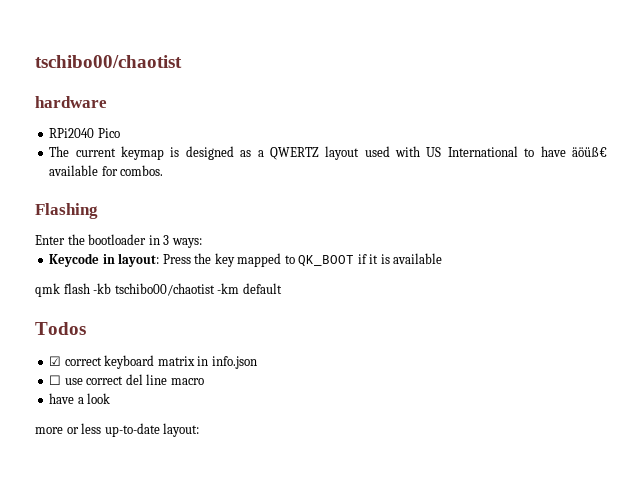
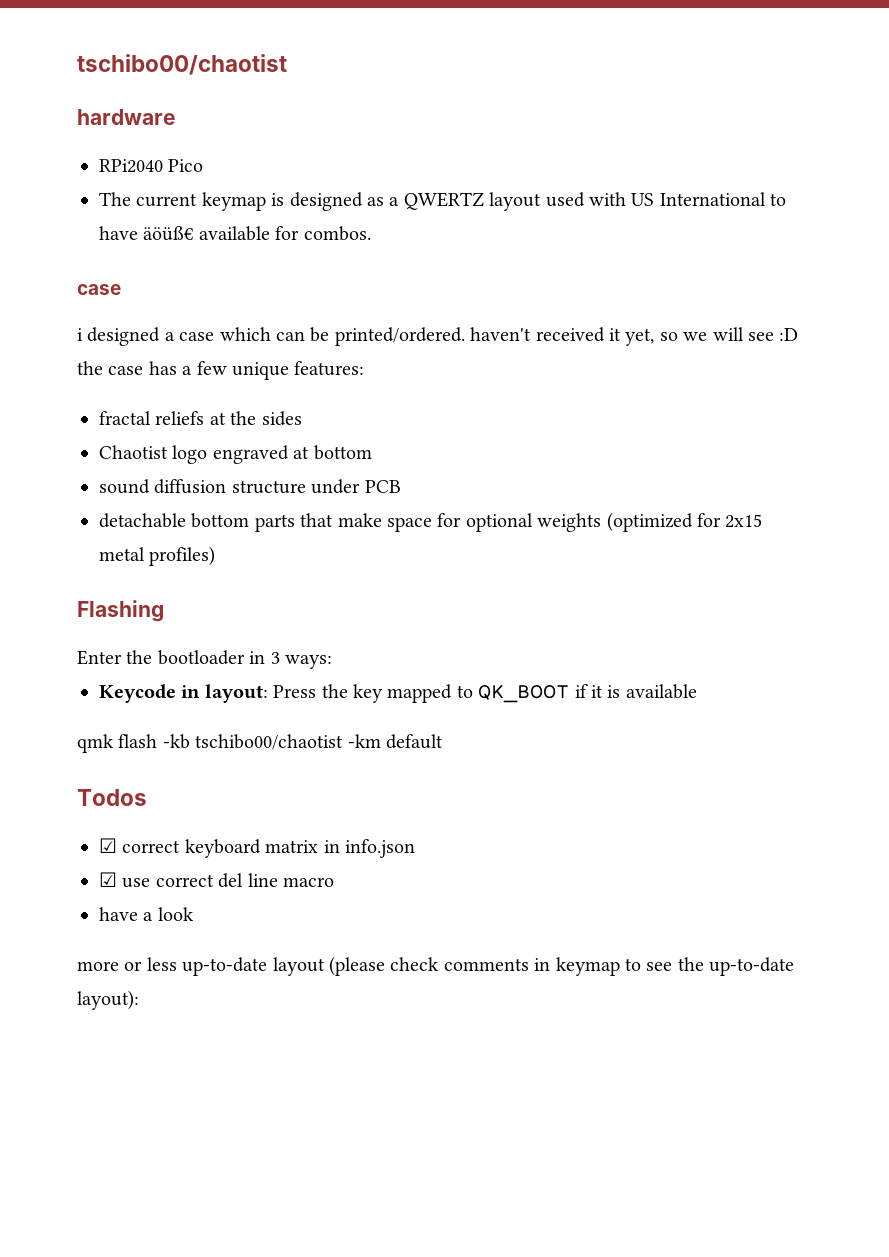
(164, 170) none -> [77,284,121,295] [77,327,799,346] [77,361,365,380] [99,411,302,426] [99,445,372,464] [99,479,401,494] [99,512,763,532] [99,546,216,566] // case // i designed a case which can be printed/ordered. haven't received it yet, so we will see :D the case has a few unique features: // fractal reliefs at the sides // Chaotist logo engraved at bottom // sound diffusion structure under PCB // detachable bottom parts that make space for optional weights (optimized for 2x15 metal profiles)
[49,375,62,385] ☐ -> [99,872,117,887] ☑
[163,423,200,437] layout: -> [272,956,795,976] [77,990,139,1010] layout (please check comments in keymap to see the up-to-date layout):

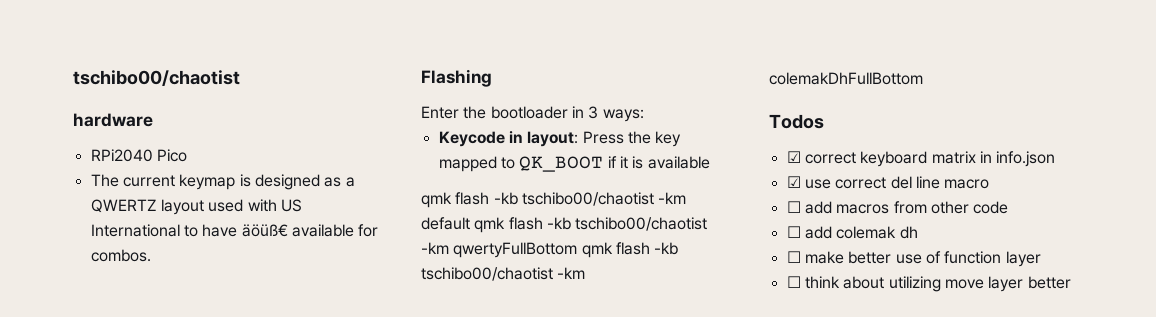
[77,284,121,295] [77,327,799,346] [77,361,365,380] [99,411,302,426] [99,445,372,464] [99,479,401,494] [99,512,763,532] [99,546,216,566] // case // i designed a case which can be printed/ordered. haven't received it yet, so we will see :D the case has a few unique features: // fractal reliefs at the sides // Chaotist logo engraved at bottom // sound diffusion structure under PCB // detachable bottom parts that make space for optional weights (optimized for 2x15 metal profiles) -> (151, 255) none
(443, 741) none -> [474,217,708,233] [421,242,679,258] [421,267,586,281] [769,72,923,85] qmk flash -kb tschibo00/chaotist -km qwertyFullBottom qmk flash -kb tschibo00/chaotist -km colemakDhFullBottom
[99,907,194,921] [77,956,795,976] [77,990,139,1010] have a look // more or less up-to-date layout (please check comments in keymap to see the up-to-date layout): -> [786,201,1009,214] [786,226,918,239] [786,251,1041,267] [786,276,1071,292] ☐ add macros from other code // ☐ add colemak dh // ☐ make better use of function layer // ☐ think about utilizing move layer better

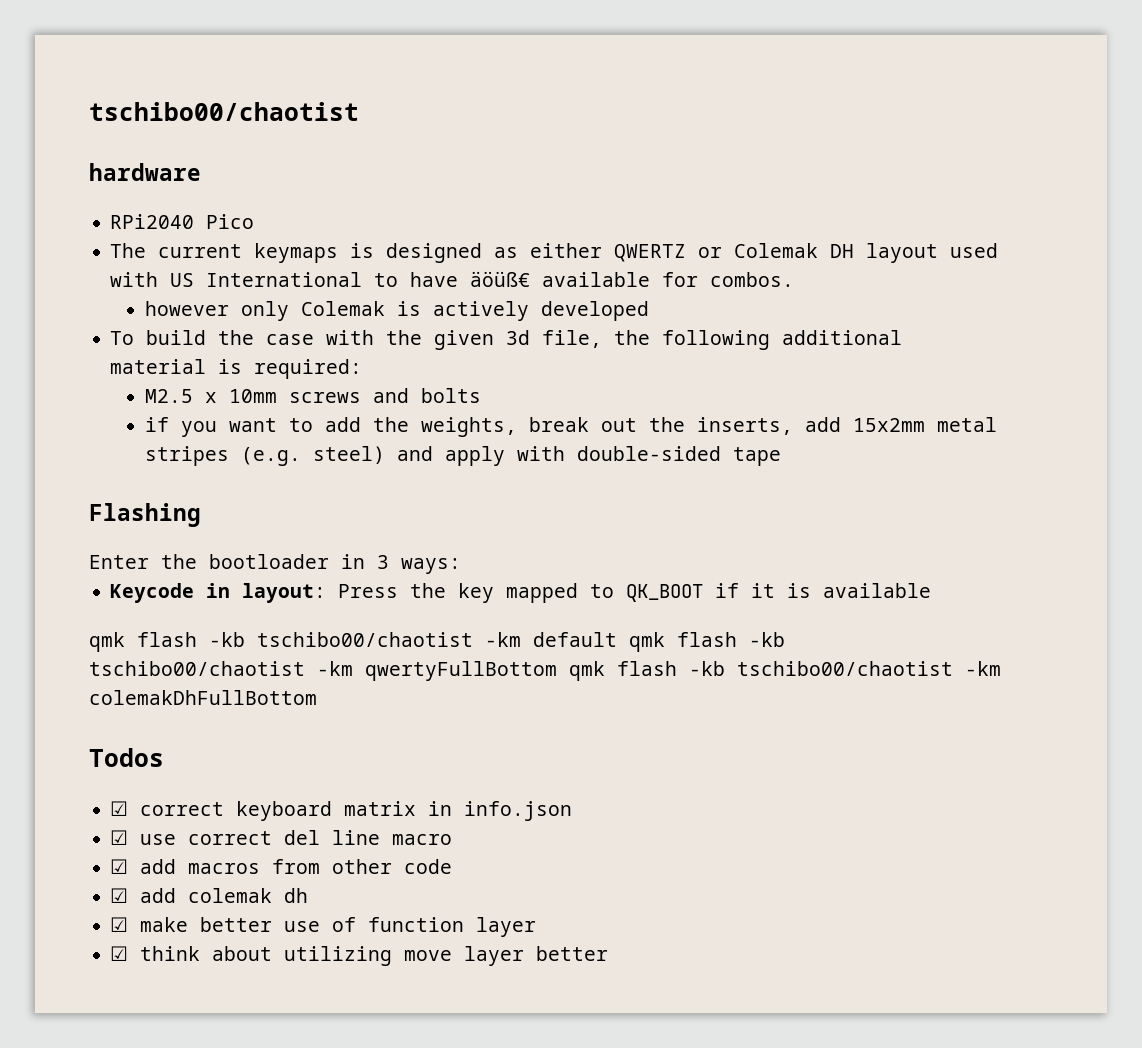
[179,174,236,190] keymap -> [254,243,339,263] keymaps
[345,177,355,187] [90,199,157,213] a QWERTZ -> [530,243,855,262] either QWERTZ or Colemak DH
(151, 255) none -> [144,301,649,321] [110,330,903,350] [110,359,363,379] [144,388,481,403] [144,417,997,437] [144,446,781,466] // however only Colemak is actively developed // To build the case with the given 3d file, the following additional material is required: // M2.5 x 10mm screws and bolts // if you want to add the weights, break out the inserts, add 15x2mm metal stripes (e.g. steel) and apply with double-sided tape
[786,201,801,213] ☐ -> [110,859,129,874] ☑
[786,226,801,238] ☐ -> [110,888,129,903] ☑
[786,251,801,263] ☐ -> [110,917,129,932] ☑
[786,276,801,288] ☐ -> [110,946,129,961] ☑

